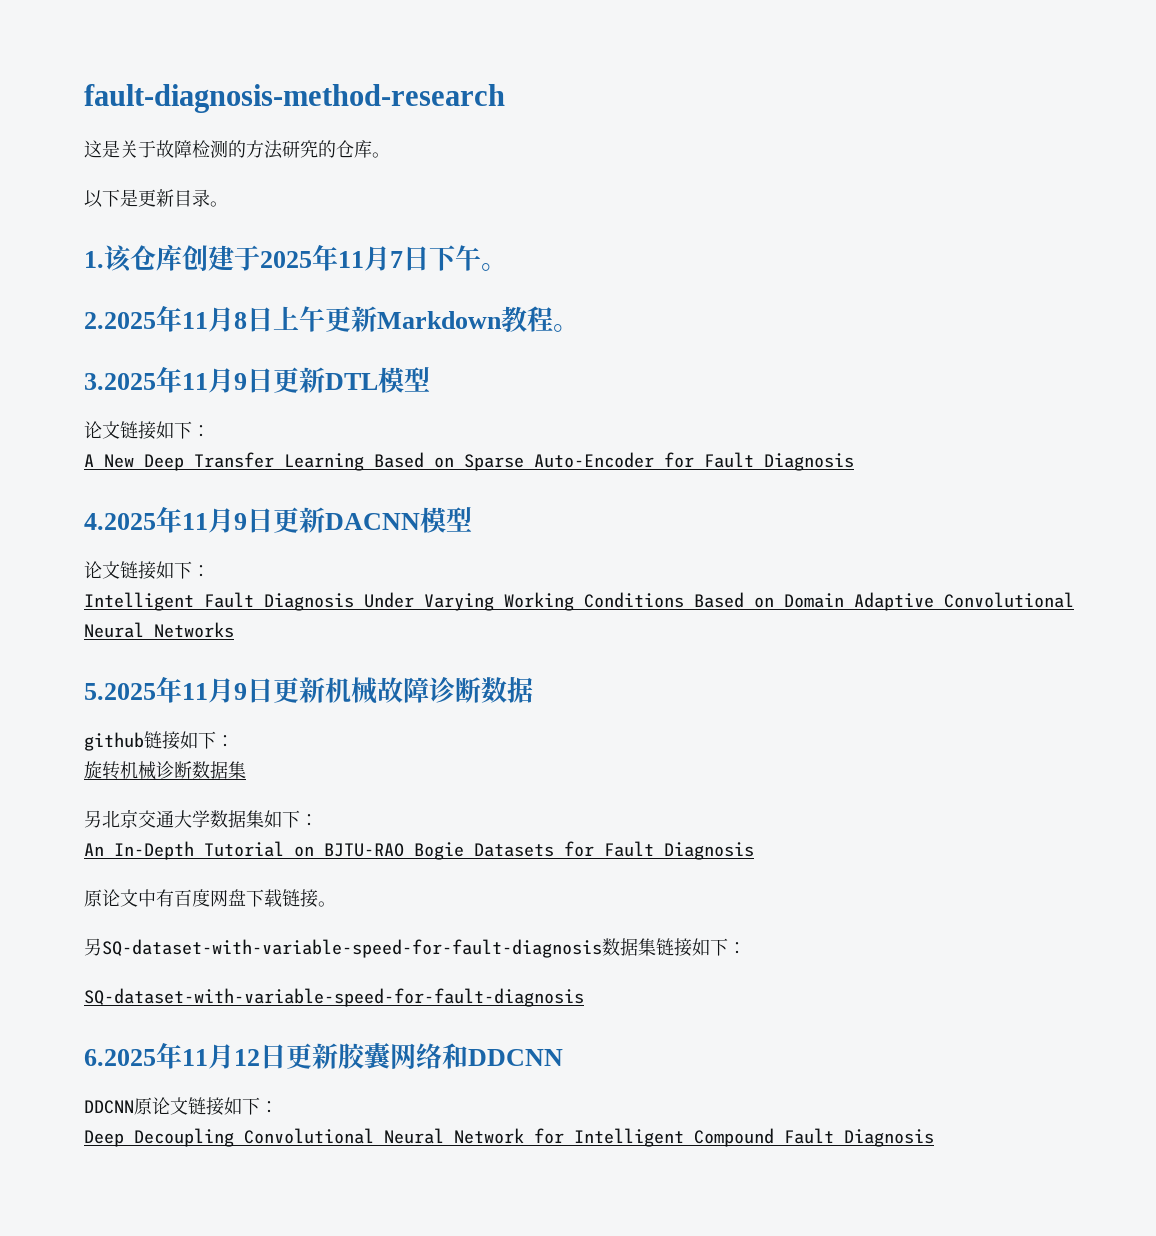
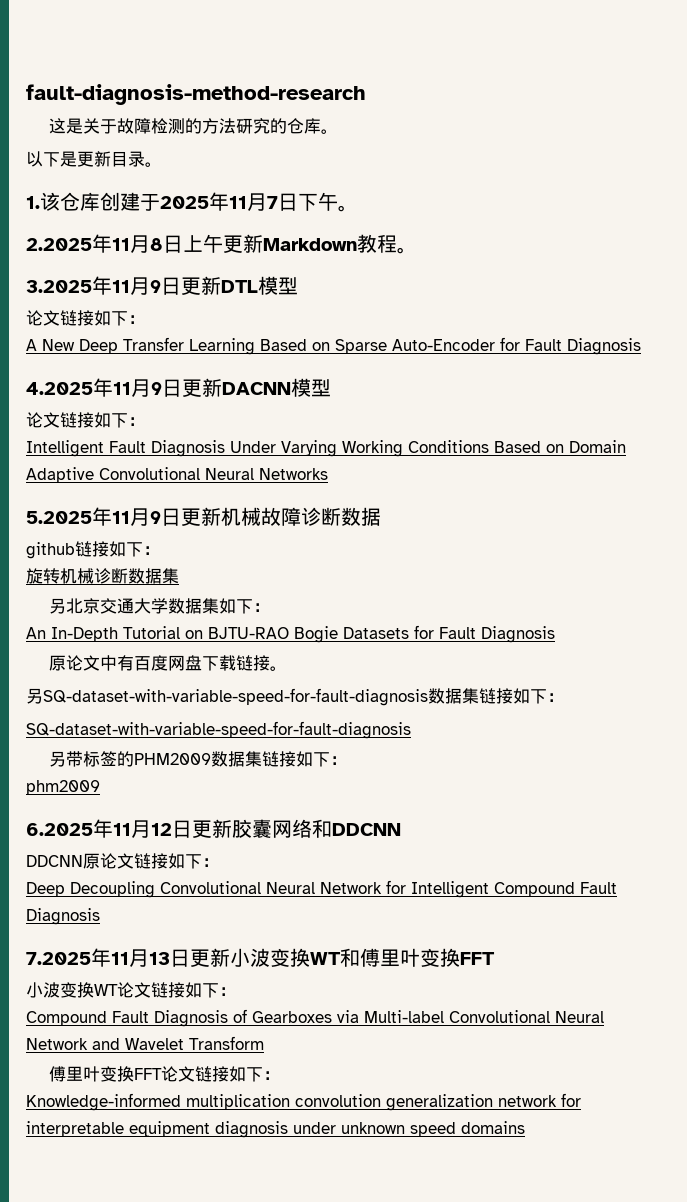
(584, 997) none -> [48,751,347,767] [26,780,100,795] // 另带标签的PHM2009数据集链接如下： // phm2009
(934, 1138) none -> [26,948,495,967] [26,982,236,998] [26,1009,604,1027] [26,1036,264,1050] [48,1066,280,1082] [26,1093,581,1111] [26,1121,525,1138] // 7.2025年11月13日更新小波变换WT和傅里叶变换FFT // 小波变换WT论文链接如下： // Compound Fault Diagnosis of Gearboxes via Multi-label Convolutional Neural Network and Wavelet Transform // 傅里叶变换FFT论文链接如下： // Knowledge-informed multiplication convolution generalization network for interpretable equipment diagnosis under unknown speed domains

